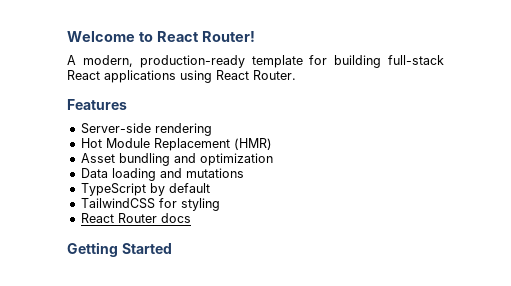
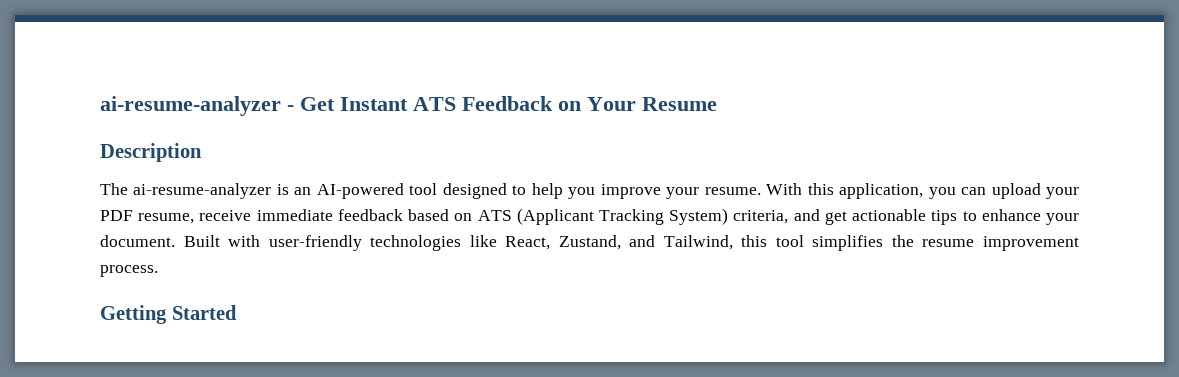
[67,31,255,42] [67,55,444,68] [67,70,296,83] [67,99,127,110] [80,123,212,136] [80,138,272,151] [80,153,273,166] [80,168,244,181] [80,183,210,196] [80,198,220,211] [80,213,191,223] Welcome to React Router! // A modern, production-ready template for building full-stack React applications using React Router. // Features // Server-side rendering // Hot Module Replacement (HMR) // Asset bundling and optimization // Data loading and mutations // TypeScript by default // TailwindCSS for styling // React Router docs -> [100,96,717,116] [100,143,202,162] [100,183,1080,199] [100,208,1079,225] [100,235,1079,251] [100,265,158,277] ai-resume-analyzer - Get Instant ATS Feedback on Your Resume // Description // The ai-resume-analyzer is an AI-powered tool designed to help you improve your resume. With this application, you can upload your PDF resume, receive immediate feedback based on ATS (Applicant Tracking System) criteria, and get actionable tips to enhance your document. Built with user-friendly technologies like React, Zustand, and Tailwind, this tool simplifies the resume improvement process.

